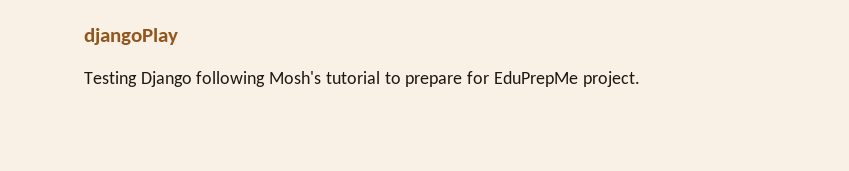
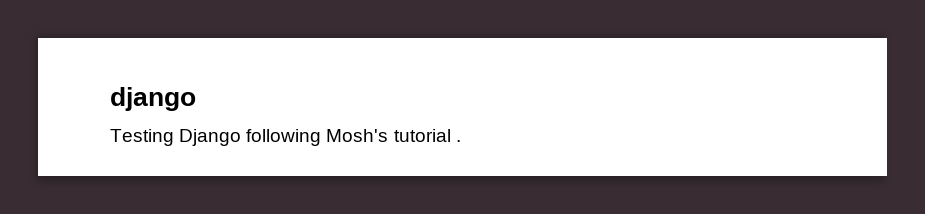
[84,28,178,45] djangoPlay -> [110,87,196,111] django
[384,71,640,87] to prepare for EduPrepMe project. -> [455,140,461,142] .

